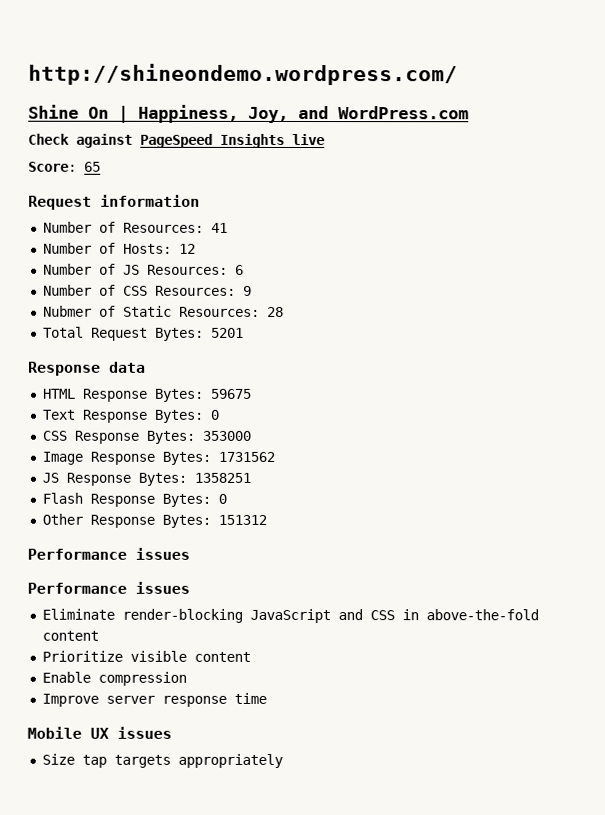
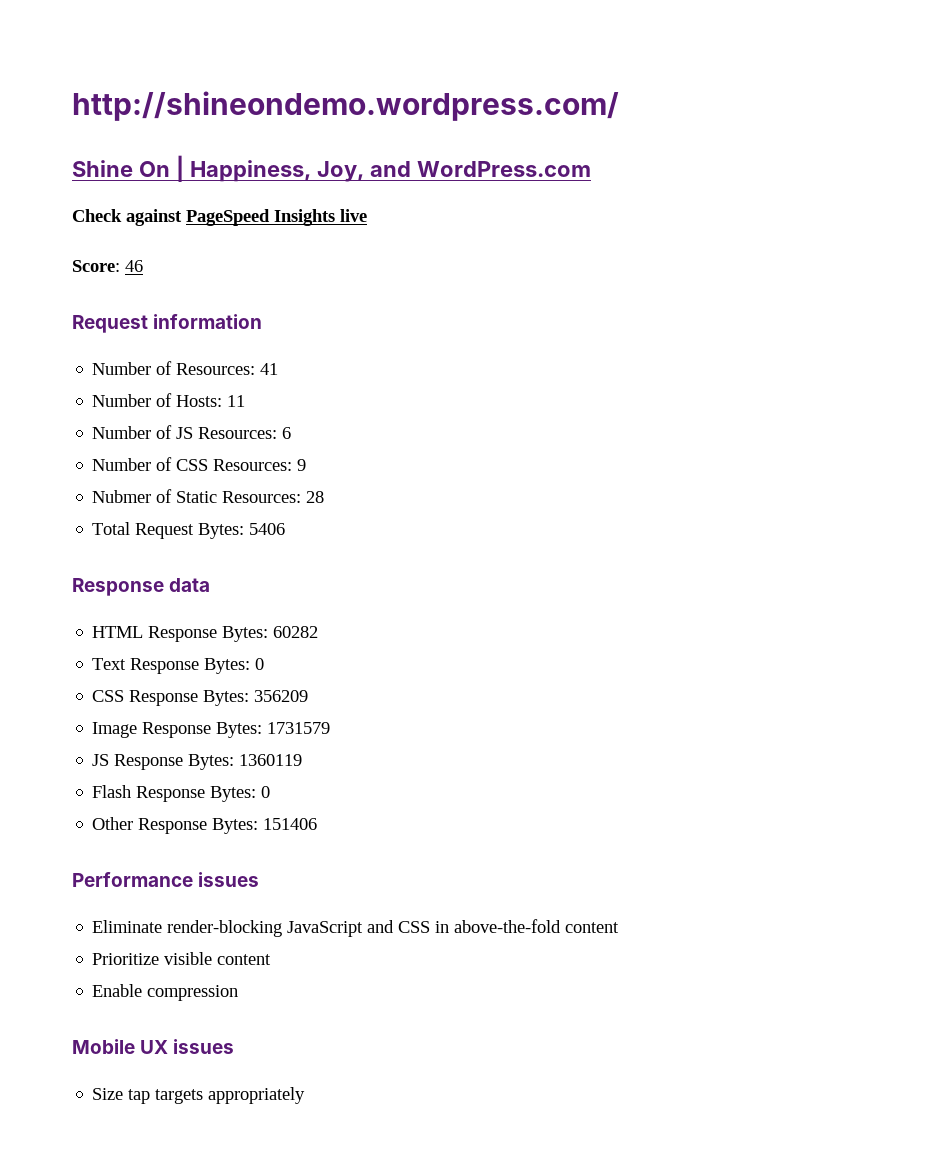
[84,161,101,172] 65 -> [125,260,143,272] 46
[178,243,196,254] 12 -> [227,395,246,407] 11
[210,327,244,338] 5201 -> [249,523,286,535] 5406
[210,388,252,399] 59675 -> [273,626,319,638] 60282
[201,430,251,441] 353000 -> [254,690,309,702] 356209
[217,451,275,462] 1731562 -> [267,722,331,734] 1731579
[193,472,251,483] 1358251 -> [239,754,303,766] 1360119
[217,514,267,525] [27,547,190,560] 151312 // Performance issues -> [263,818,318,830] 151406
[41,692,267,707] // Improve server response time -> (239, 993) none

